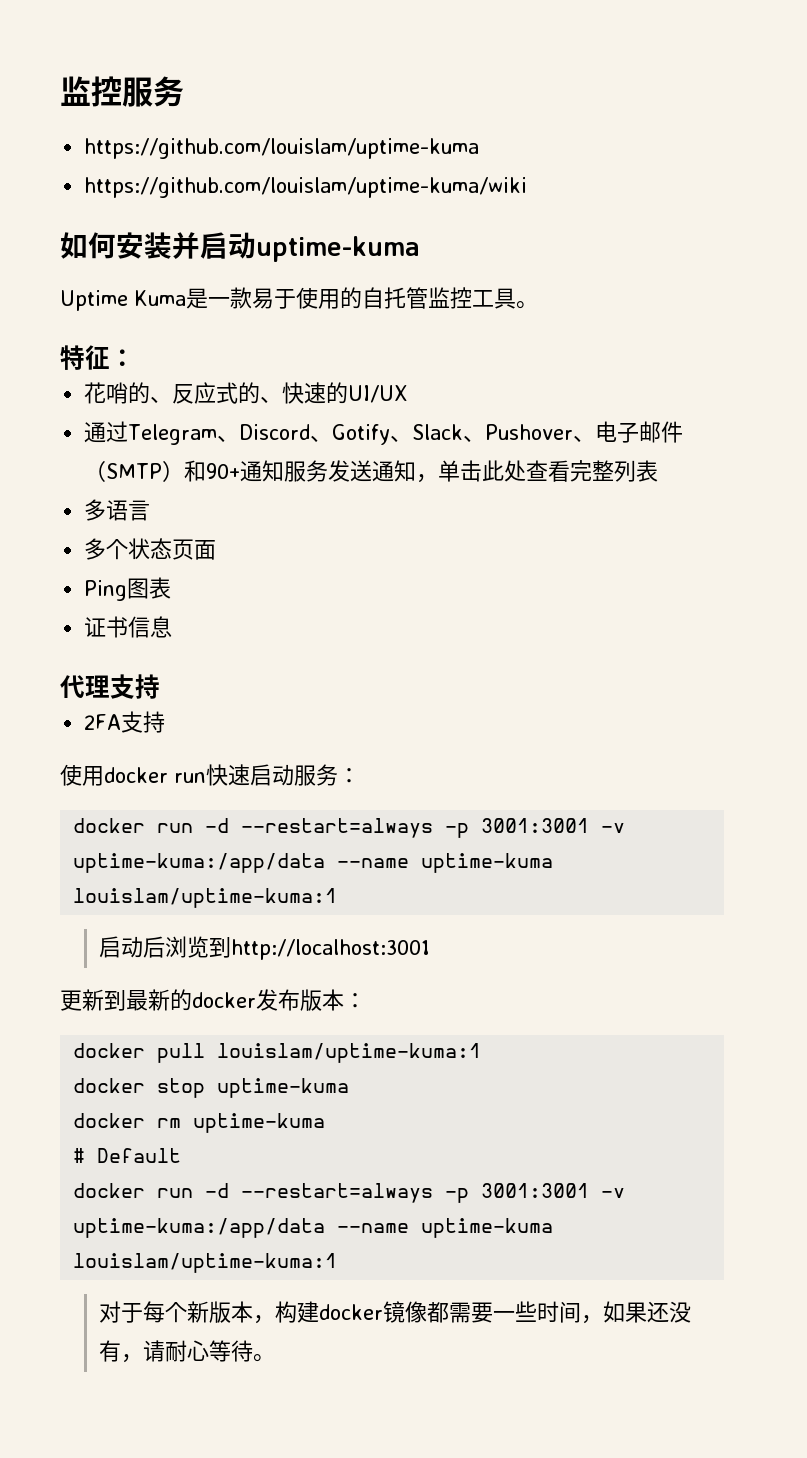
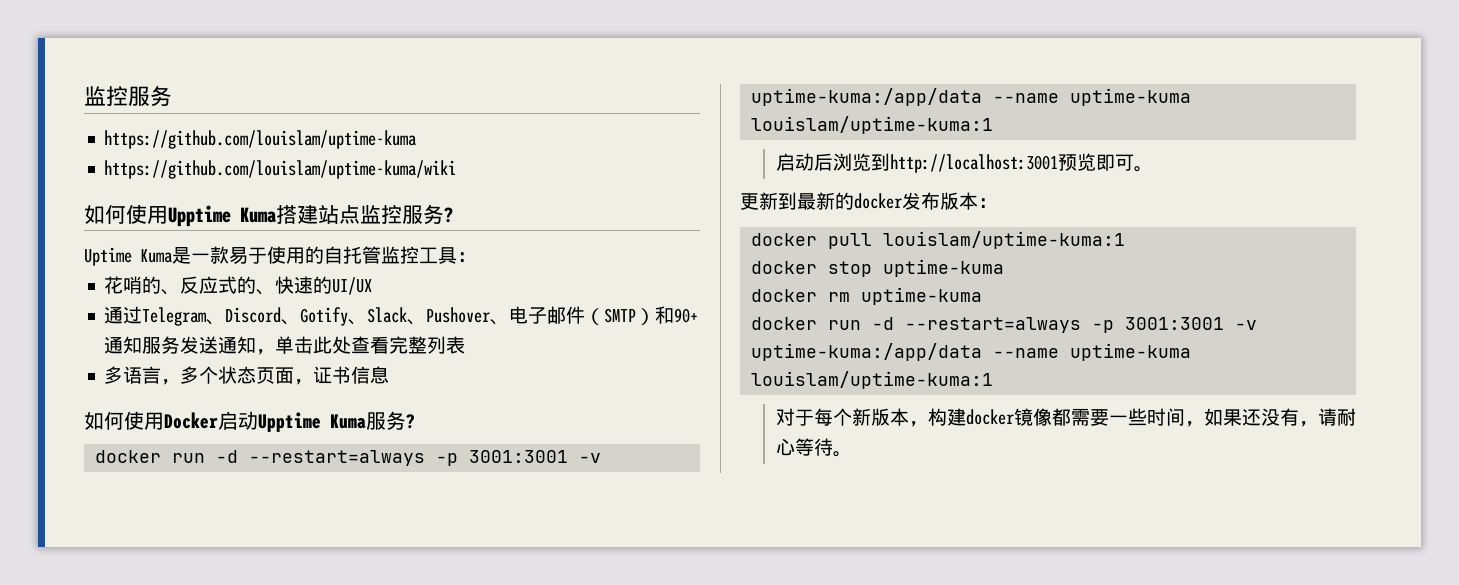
[116,232,420,262] 安装并启动uptime-kuma -> [126,204,453,227] 使用Upptime Kuma搭建站点监控服务?
[516,301,538,309] [60,345,110,370] 。 // 特征 -> (457, 255) none
(151, 510) // -> [161,379,181,385] ，
[84,577,172,601] // Ping图表 // -> [294,379,314,385] ，
[60,674,160,699] [84,711,166,733] [60,764,360,786] 代理支持 // 2FA支持 // 使用docker run快速启动服务： -> [84,411,415,432] 如何使用Docker启动Upptime Kuma服务?
(431, 949) none -> [1057,153,1153,172] 预览即可。
[73,1148,182,1163] // # Default -> (983, 296) none

